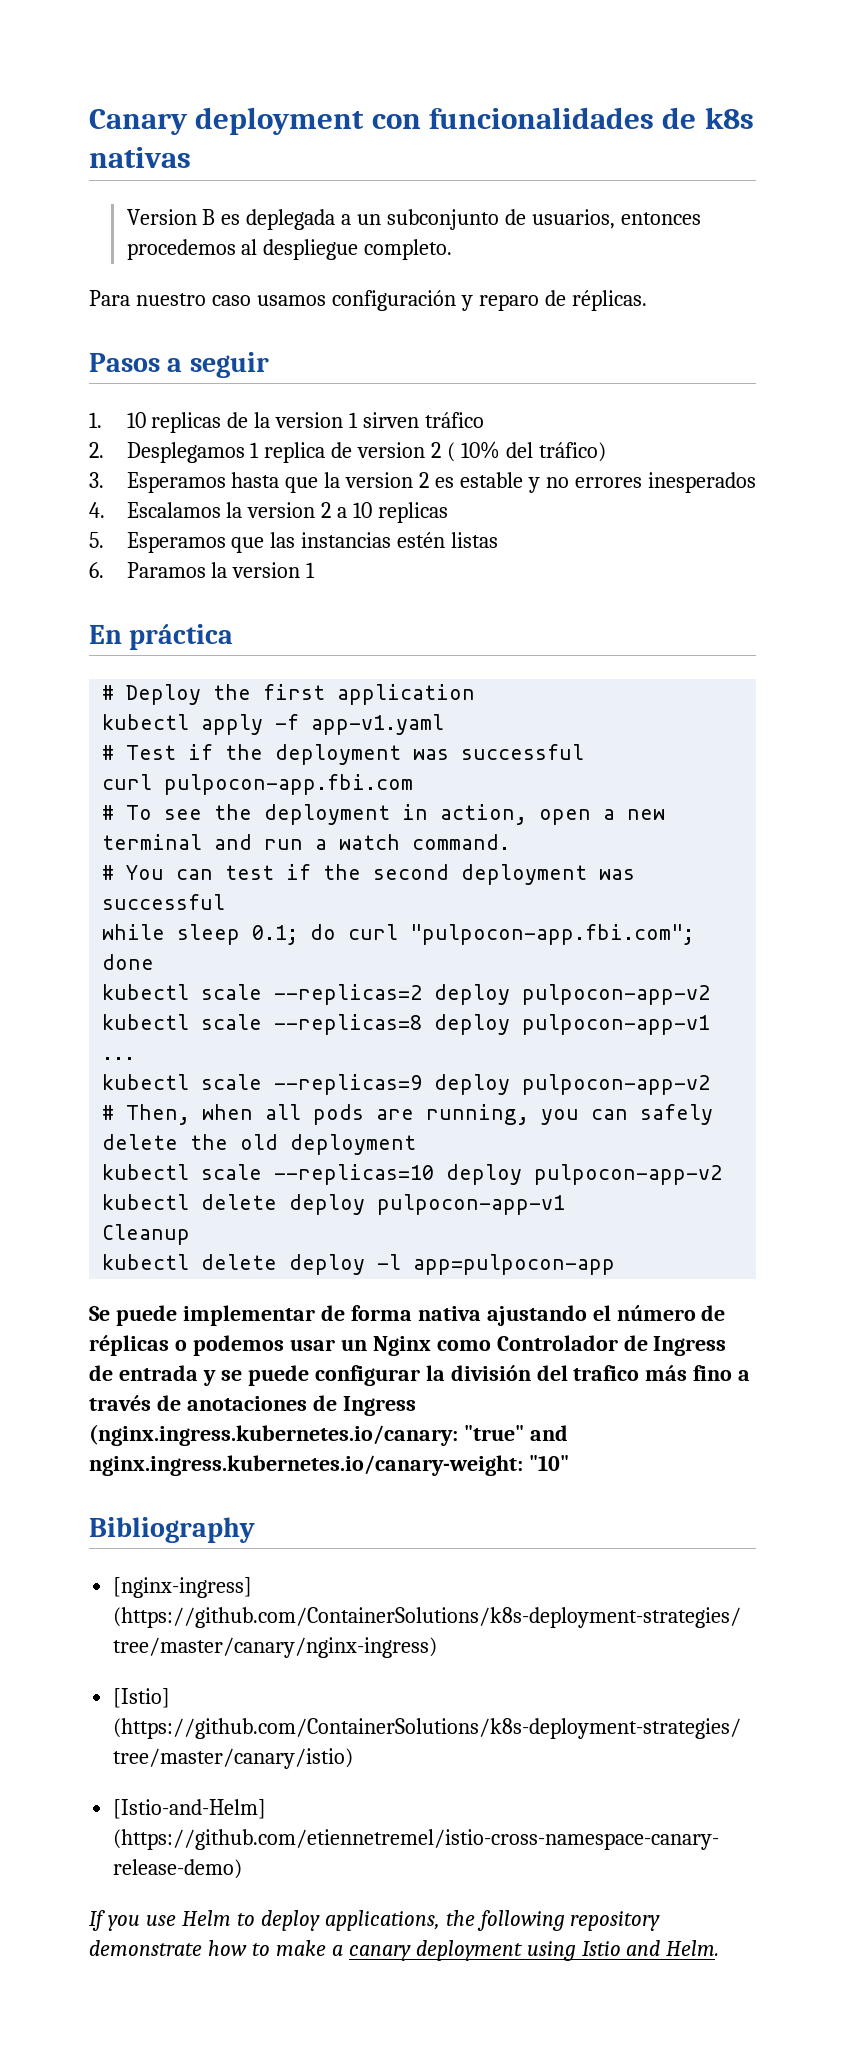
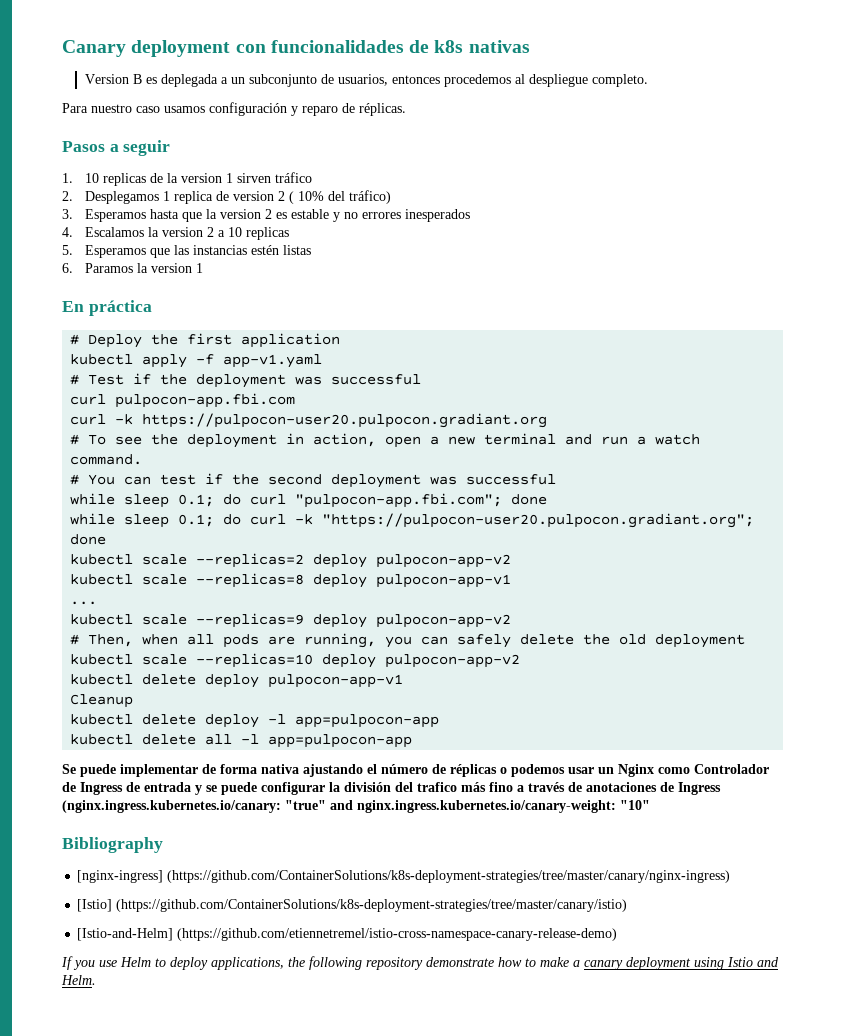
(414, 784) none -> [70,413,548,428] // curl -k https://pulpocon-user20.pulpocon.gradiant.org
(155, 962) none -> [70,513,755,528] [70,534,107,545] // while sleep 0.1; do curl -k "https://pulpocon-user20.pulpocon.gradiant.org"; done
(616, 1264) none -> [70,734,413,748] // kubectl delete all -l app=pulpocon-app

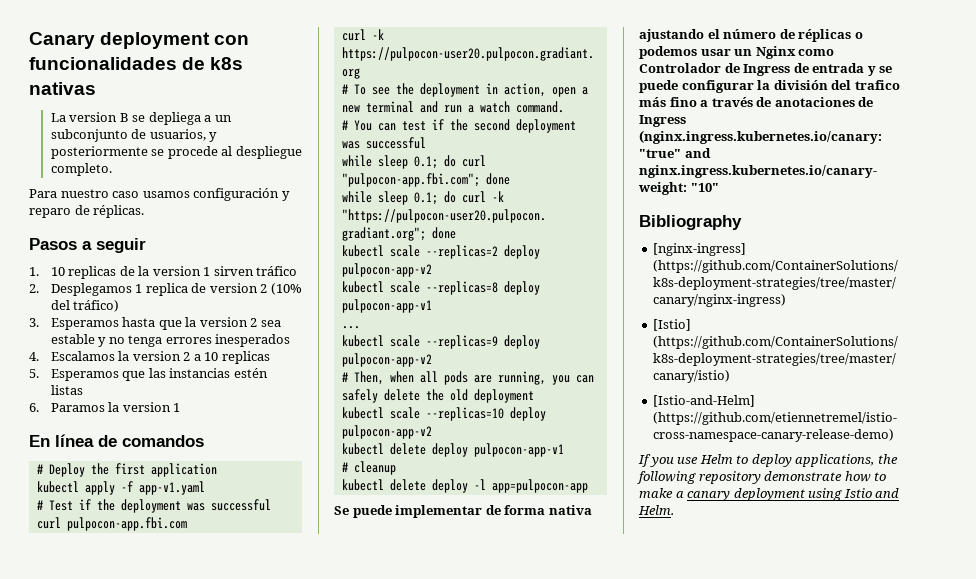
[85,74,219,87] Version B es deplegada -> [50,112,201,125] La version B se depliega
[392,74,512,87] entonces procedemos -> [209,132,218,142] [50,146,218,159] y posteriormente se procede
[289,191,325,204] ( 10% -> [270,283,302,295] (10%
[276,212,288,219] es -> [260,320,281,327] sea
(359, 215) none -> [128,335,163,347] tenga
[88,300,152,316] práctica -> [55,434,204,447] línea de comandos
[70,694,134,708] Cleanup -> [341,461,396,475] # cleanup
[70,734,413,748] // kubectl delete all -l app=pulpocon-app -> (588, 486) none

